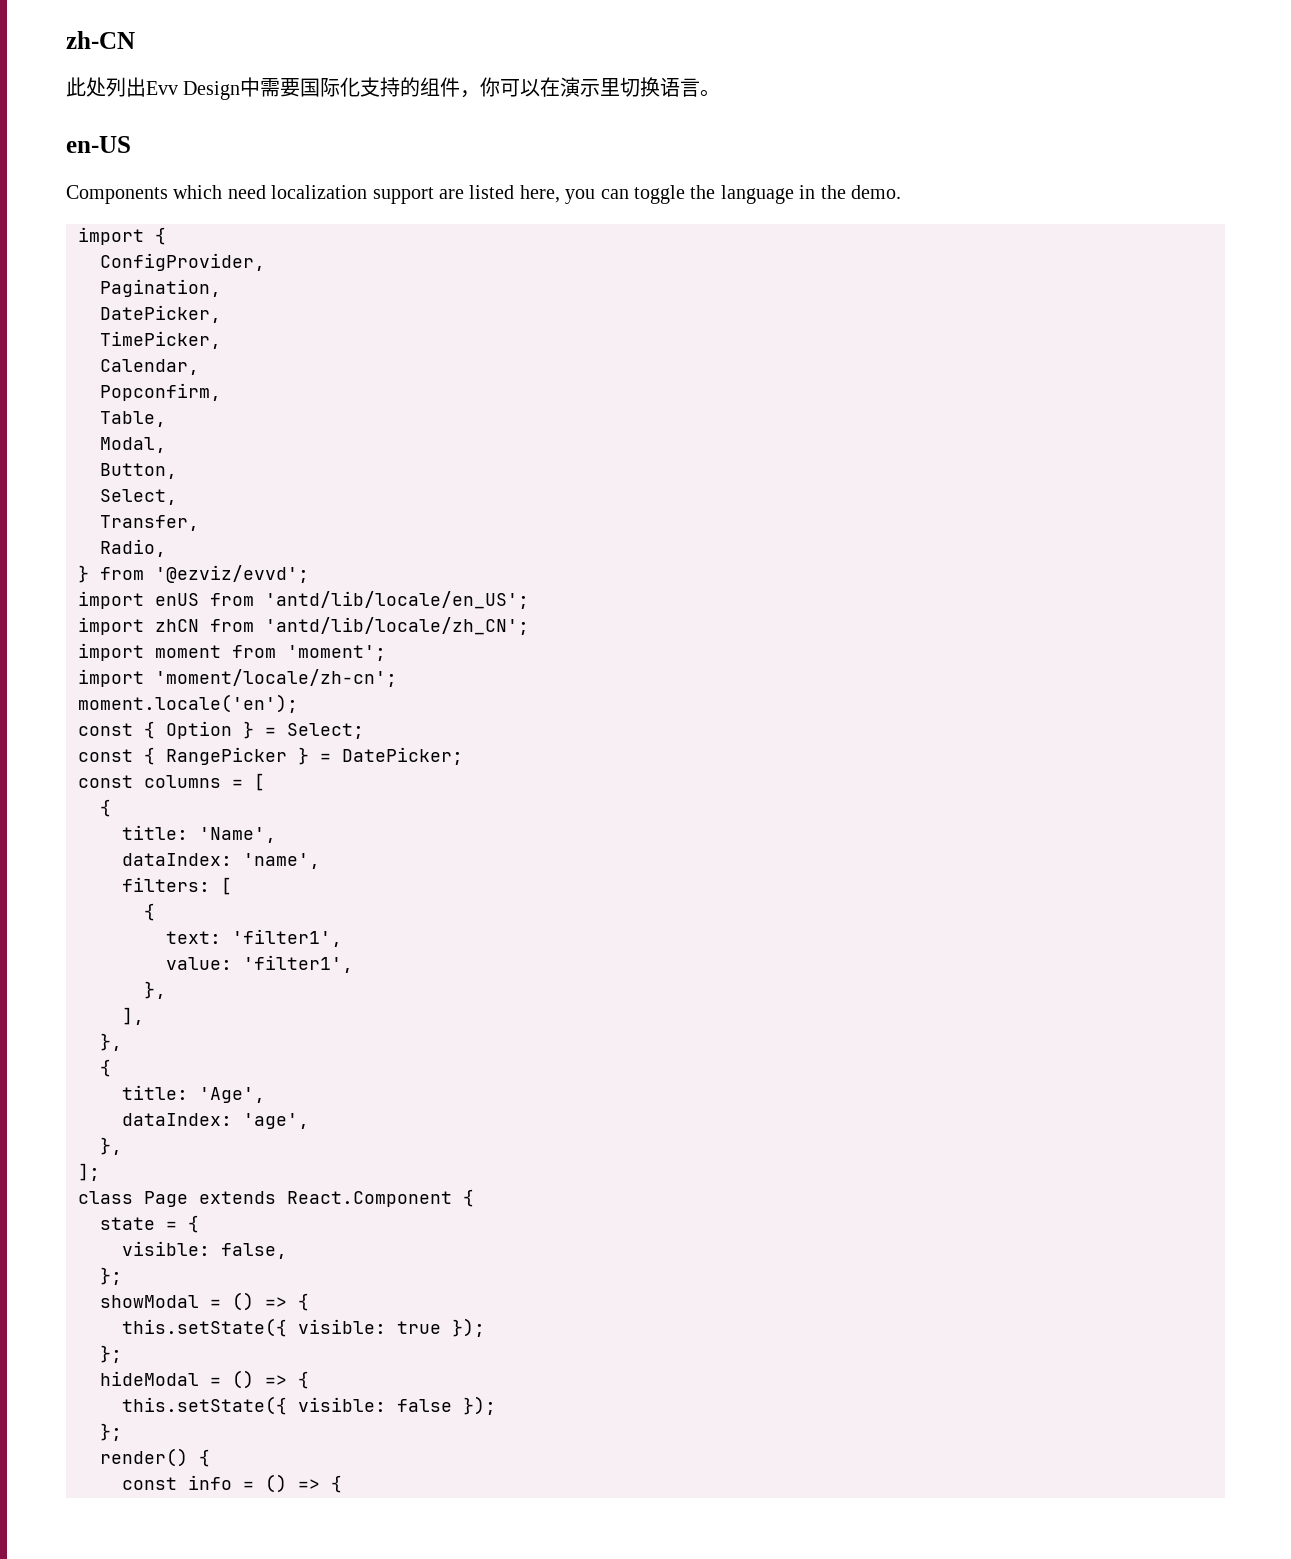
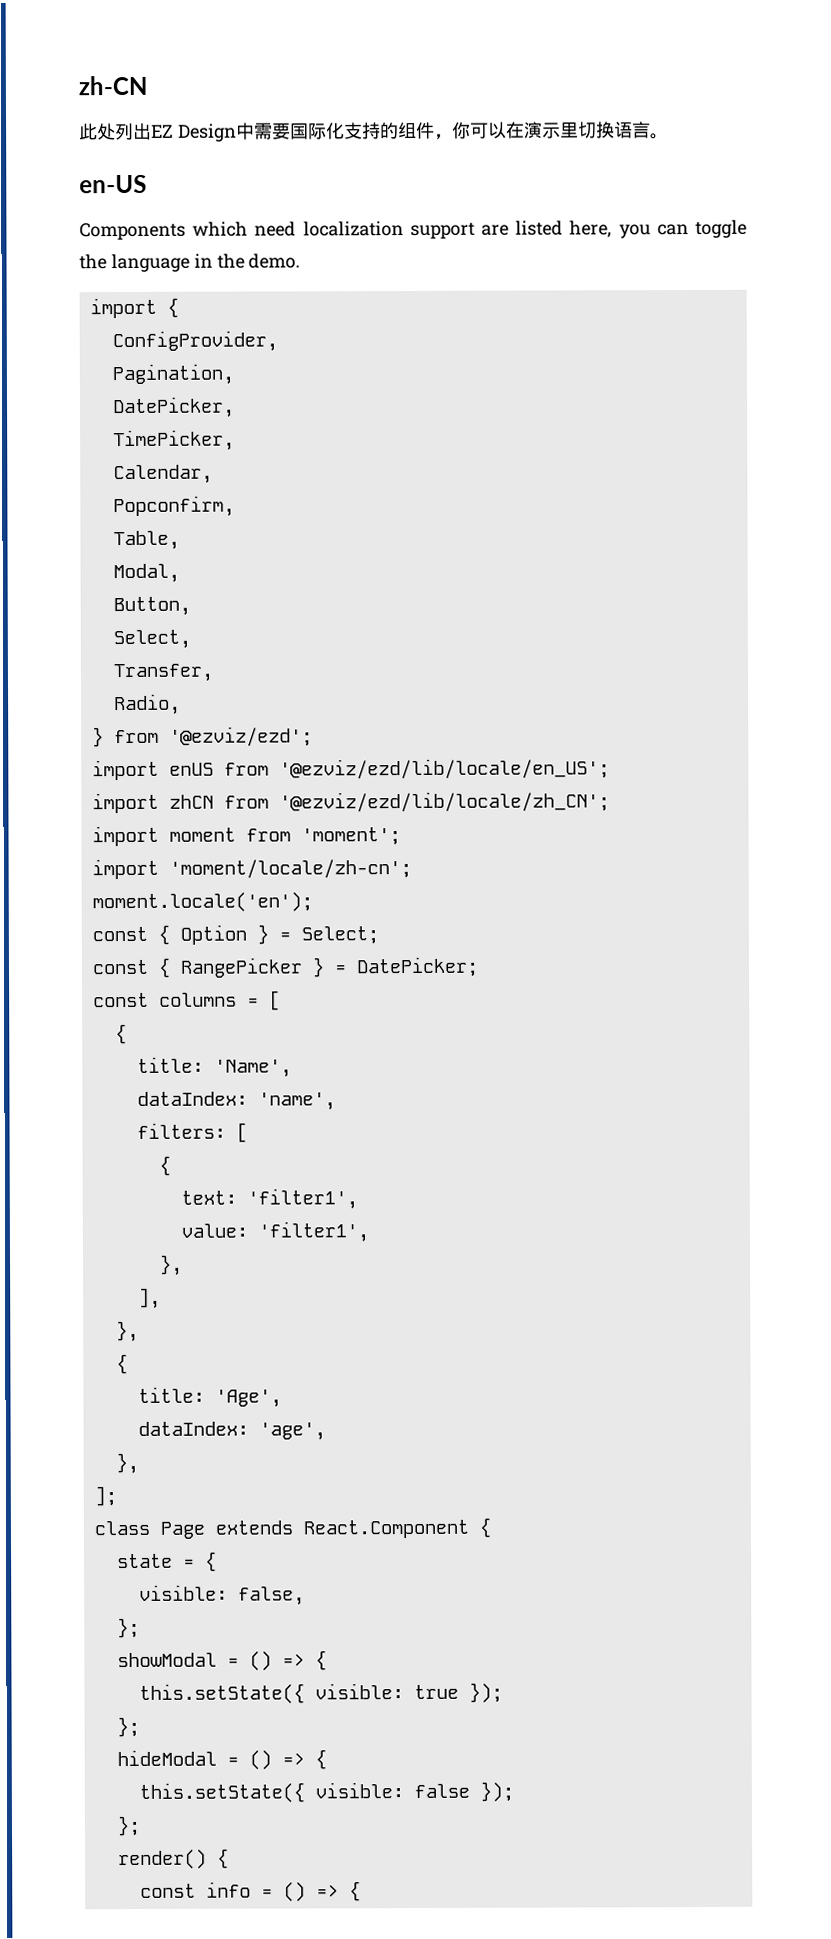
[146,81,178,95] Evv -> [151,124,174,138] EZ
[155,565,309,583] '@ezviz/evvd'; -> [168,726,313,747] '@ezviz/ezd';
[265,591,529,609] 'antd/lib/locale/en_US'; -> [278,758,610,780] '@ezviz/ezd/lib/locale/en_US';
[265,617,529,635] 'antd/lib/locale/zh_CN'; -> [278,791,610,813] '@ezviz/ezd/lib/locale/zh_CN';

